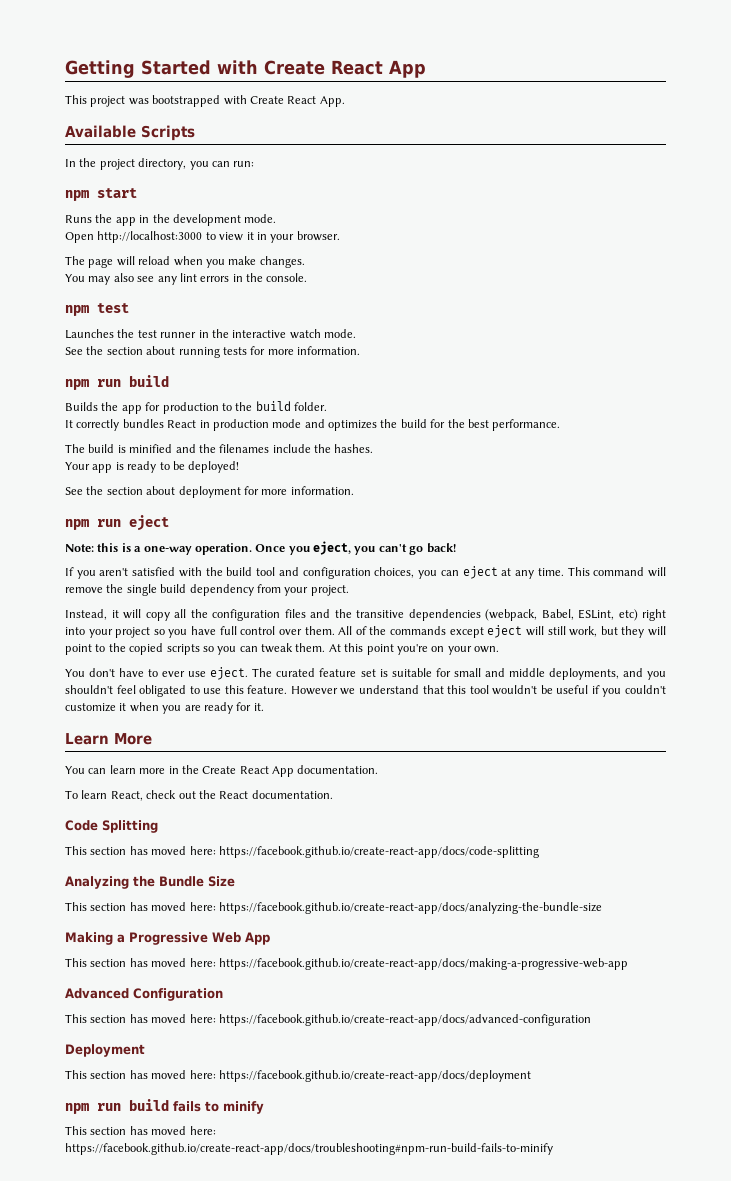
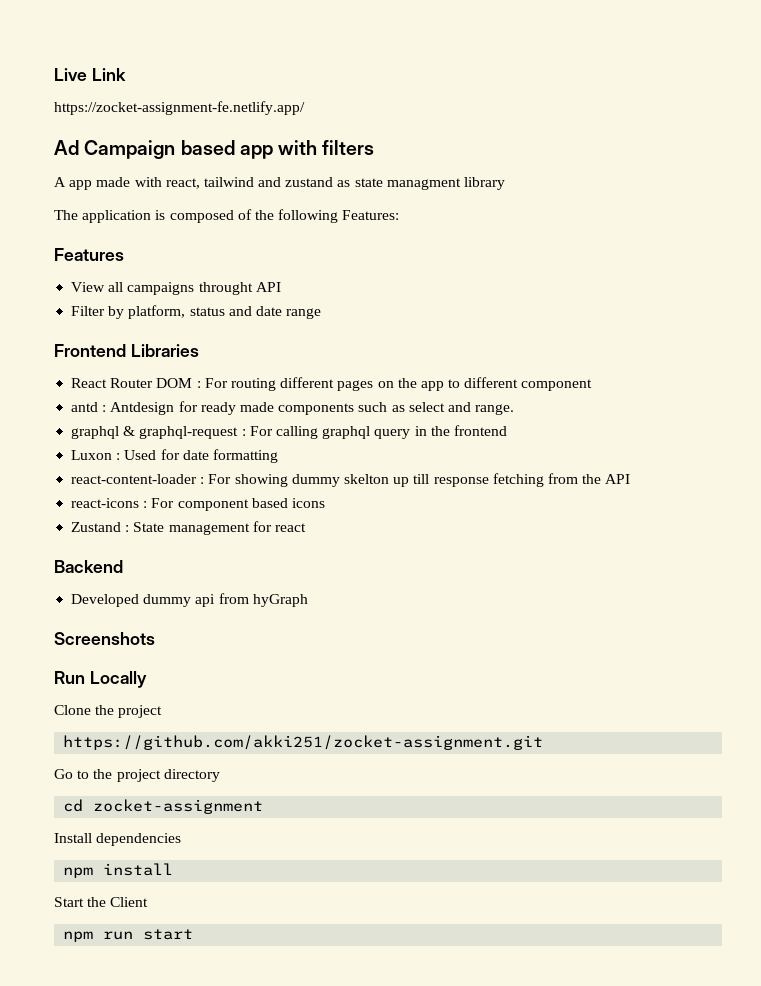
[65,60,426,78] [65,95,345,107] [65,125,195,141] [65,158,255,170] [65,188,137,201] [65,214,277,226] [65,231,340,243] [65,256,305,268] [65,273,308,285] [65,303,129,316] [65,329,356,339] [65,346,360,358] [65,375,169,390] [65,401,327,414] [65,419,561,431] [65,444,374,453] [65,461,240,473] [65,486,354,498] [65,515,169,531] [65,541,456,555] [65,566,667,579] [65,584,349,596] [65,609,666,621] [65,625,666,638] [65,643,499,655] [65,667,666,680] [65,685,666,697] [65,702,264,714] [65,733,152,745] [65,765,379,777] [65,790,333,801] [65,820,158,833] [65,846,539,858] [65,876,235,889] [65,902,602,914] [65,932,270,945] [65,958,628,970] [65,988,223,1001] [65,1014,591,1026] [65,1044,145,1057] [65,1070,531,1082] [65,1099,264,1114] [65,1126,216,1135] [65,1143,553,1155] Getting Started with Create React App // This project was bootstrapped with Create React App. // Available Scripts // In the project directory, you can run: // npm start // Runs the app in the development mode. // Open http://localhost:3000 to view it in your browser. // The page will reload when you make changes. // You may also see any lint errors in the console. // npm test // Launches the test runner in the interactive watch mode. // See the section about running tests for more information. // npm run build // Builds the app for production to the build folder. // It correctly bundles React in production mode and optimizes the build for the best performance. // The build is minified and the filenames include the hashes. // Your app is ready to be deployed! // See the section about deployment for more information. // npm run eject // Note: this is a one-way operation. Once you eject, you can't go back! // If you aren't satisfied with the build tool and configuration choices, you can eject at any time. This command will remove the single build dependency from your project. // Instead, it will copy all the configuration files and the transitive dependencies (webpack, Babel, ESLint, etc) right into your project so you have full control over them. All of the commands except eject will still work, but they will point to the copied scripts so you can tweak them. At this point you're on your own. // You don't have to ever use eject. The curated feature set is suitable for small and middle deployments, and you shouldn't feel obligated to use this feature. However we understand that this tool wouldn't be useful if you couldn't customize it when you are ready for it. // Learn More // You can learn more in the Create React App documentation. // To learn React, check out the React documentation. // Code Splitting // This section has moved here: https://facebook.github.io/create-react-app/docs/code-splitting // Analyzing the Bundle Size // This section has moved here: https://facebook.github.io/create-react-app/docs/analyzing-the-bundle-size // Making a Progressive Web App // This section has moved here: https://facebook.github.io/create-react-app/docs/making-a-progressive-web-app // Advanced Configuration // This section has moved here: https://facebook.github.io/create-react-app/docs/advanced-configuration // Deployment // This section has moved here: https://facebook.github.io/create-react-app/docs/deployment // npm run build fails to minify // This section has moved here: https://facebook.github.io/create-react-app/docs/troubleshooting#npm-run-build-fails-to-minify -> [54,68,126,81] [54,101,305,115] [54,140,375,159] [54,177,506,190] [54,209,400,223] [54,248,124,261] [71,282,281,295] [71,305,322,319] [54,344,199,357] [71,377,593,391] [71,401,515,415] [71,425,507,439] [71,449,278,463] [71,473,631,487] [71,498,325,511] [71,521,306,535] [54,560,123,573] [71,593,308,607] [54,632,155,645] [54,671,147,688] [54,705,163,718] [63,735,544,750] [54,769,220,782] [63,799,264,814] [54,833,182,846] [63,863,174,878] [54,897,149,907] [63,929,194,942] Live Link // https://zocket-assignment-fe.netlify.app/ // Ad Campaign based app with filters // A app made with react, tailwind and zustand as state managment library // The application is composed of the following Features: // Features // View all campaigns throught API // Filter by platform, status and date range // Frontend Libraries // React Router DOM : For routing different pages on the app to different component // antd : Antdesign for ready made components such as select and range. // graphql & graphql-request : For calling graphql query in the frontend // Luxon : Used for date formatting // react-content-loader : For showing dummy skelton up till response fetching from the API // react-icons : For component based icons // Zustand : State management for react // Backend // Developed dummy api from hyGraph // Screenshots // Run Locally // Clone the project // https://github.com/akki251/zocket-assignment.git // Go to the project directory // cd zocket-assignment // Install dependencies // npm install // Start the Client // npm run start

